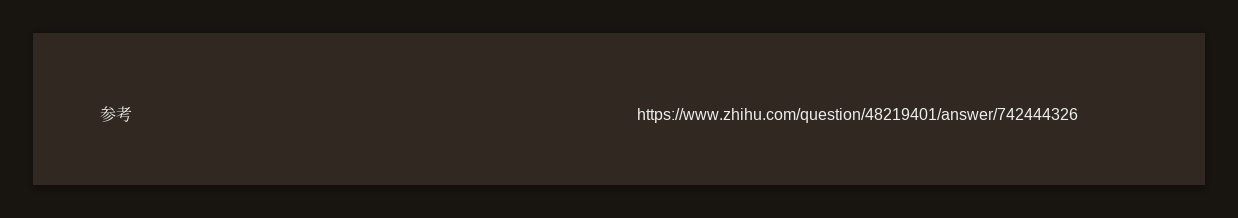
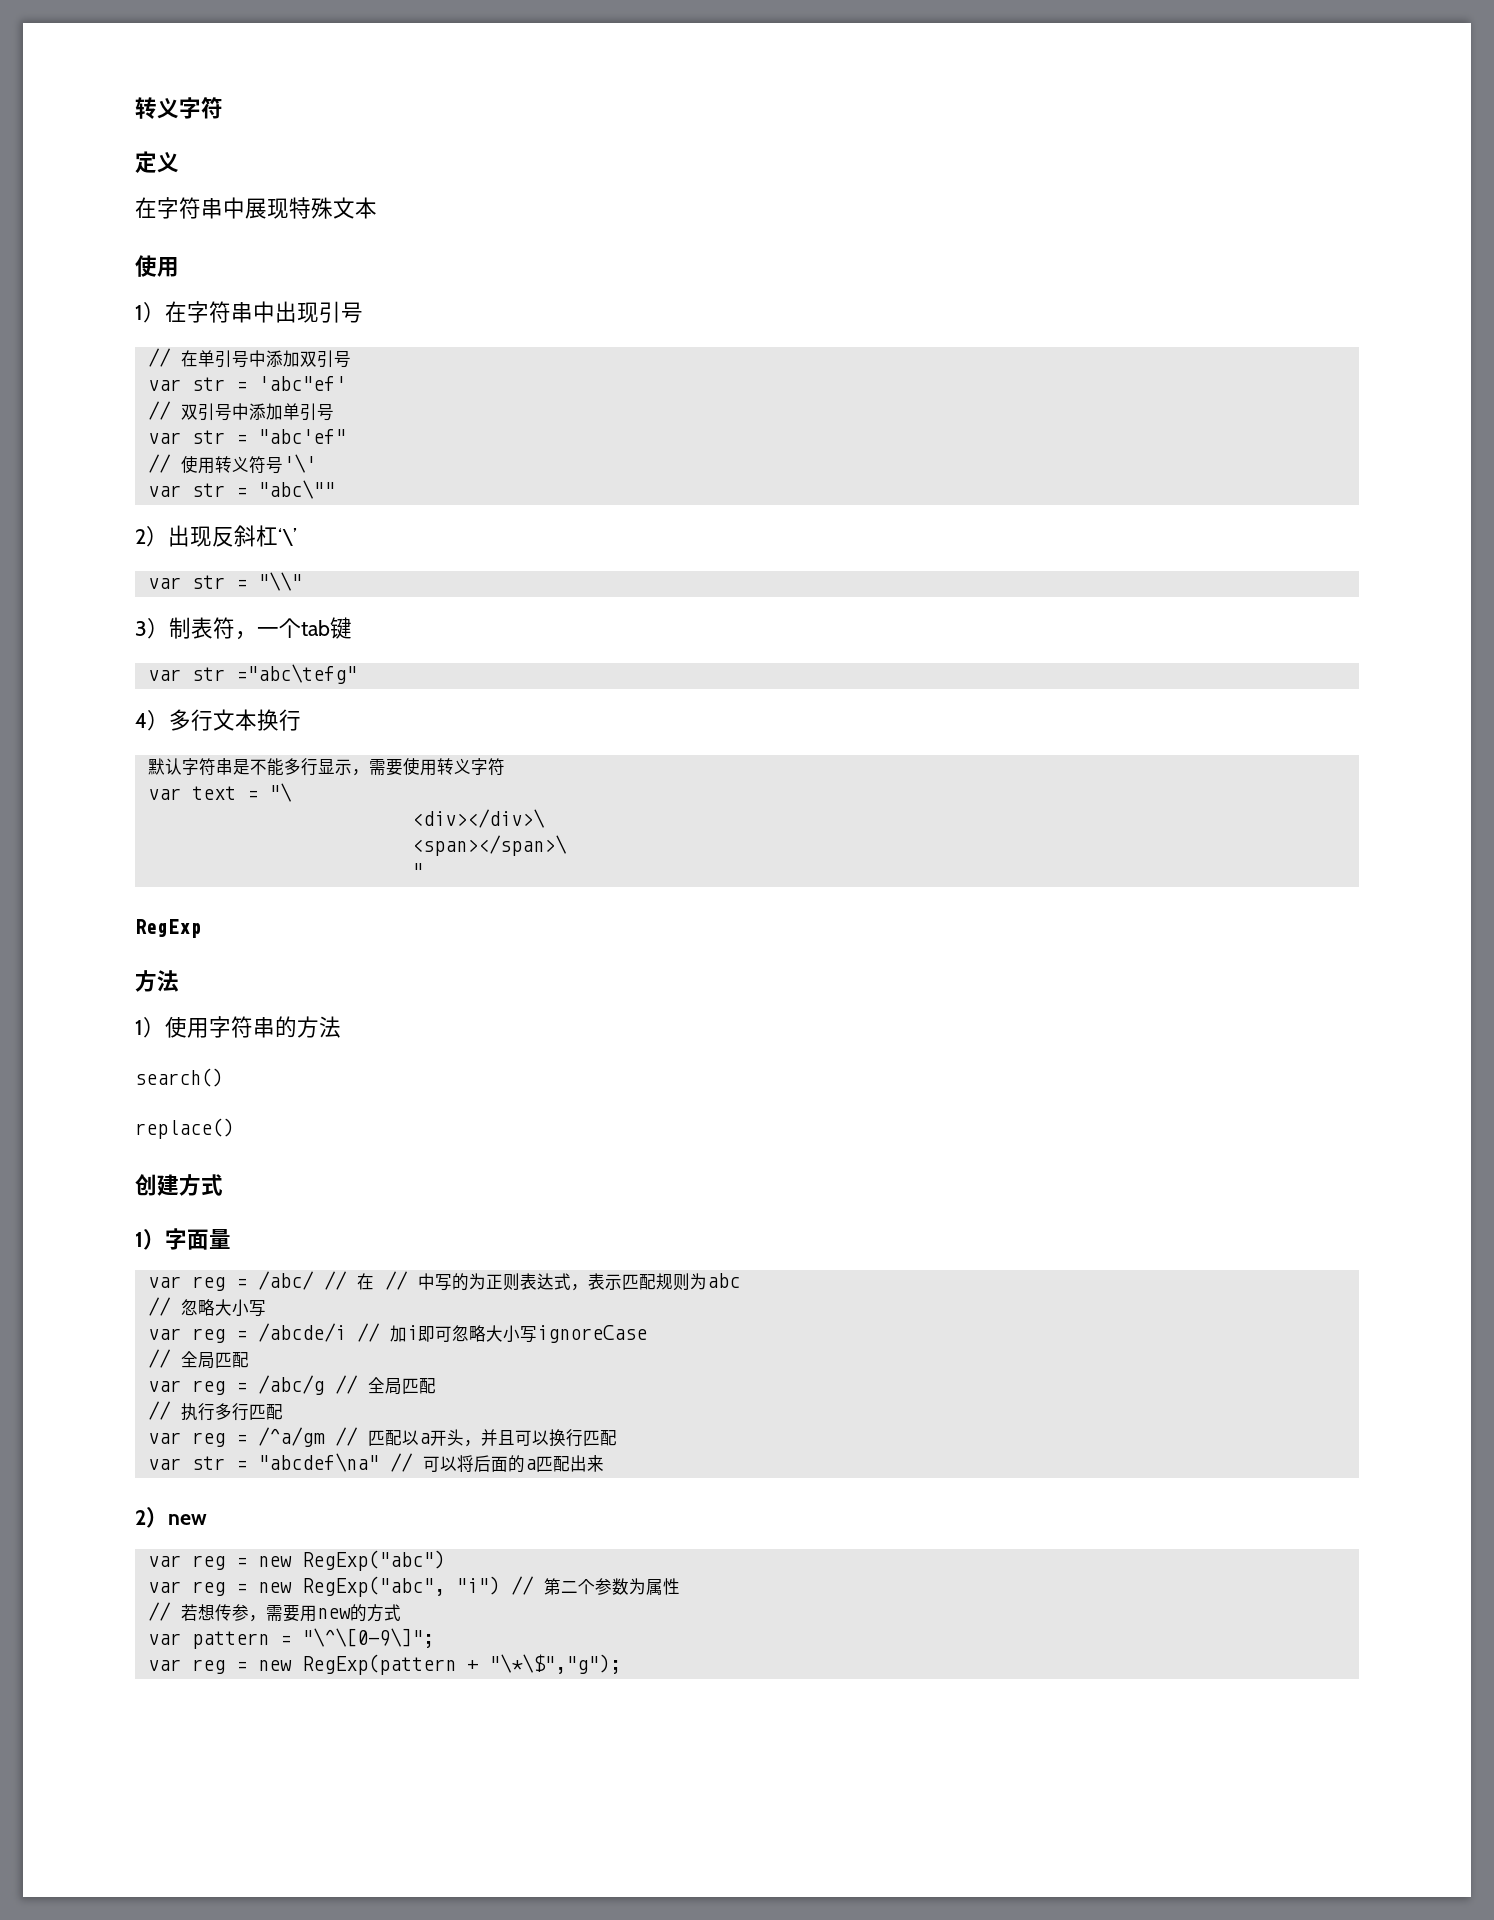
[100,106,132,122] [637,108,1078,123] 参考 // https://www.zhihu.com/question/48219401/answer/742444326 -> [135,97,223,119] [135,151,179,173] [135,197,377,219] [135,255,179,277] [135,301,363,323] [147,348,351,368] [147,376,346,391] [147,401,334,421] [147,429,346,444] [147,454,316,474] [147,480,335,499] [135,525,297,547] [147,572,302,591] [135,617,352,640] [147,664,357,684] [135,709,301,731] [147,758,505,776] [147,783,292,802] [411,809,545,828] [411,835,567,856] [411,863,423,878] [135,919,201,938] [135,970,179,992] [135,1016,341,1038] [135,1068,223,1087] [135,1118,234,1139] [135,1174,223,1196] [135,1228,231,1250] [147,1271,740,1291] [147,1297,266,1317] [147,1323,647,1343] [147,1349,249,1369] [147,1375,436,1395] [147,1401,283,1421] [147,1427,617,1447] [147,1453,604,1473] [135,1507,207,1528] [147,1550,445,1571] [147,1576,680,1597] [147,1602,401,1622] [147,1628,434,1649] [147,1654,621,1675] 转义字符 // 定义 // 在字符串中展现特殊文本 // 使用 // 1）在字符串中出现引号 // // 在单引号中添加双引号 // var str = 'abc"ef' // // 双引号中添加单引号 // var str = "abc'ef" // // 使用转义符号'\' // var str = "abc\"" // 2）出现反斜杠‘\’ // var str = "\\" // 3）制表符，一个tab键 // var str ="abc\tefg" // 4）多行文本换行 // 默认字符串是不能多行显示，需要使用转义字符 // var text = "\ // <div></div>\ // <span></span>\ // " // RegExp // 方法 // 1）使用字符串的方法 // search() // replace() // 创建方式 // 1）字面量 // var reg = /abc/ // 在 // 中写的为正则表达式，表示匹配规则为abc // // 忽略大小写 // var reg = /abcde/i // 加i即可忽略大小写ignoreCase // // 全局匹配 // var reg = /abc/g // 全局匹配 // // 执行多行匹配 // var reg = /^a/gm // 匹配以a开头，并且可以换行匹配 // var str = "abcdef\na" // 可以将后面的a匹配出来 // 2）new // var reg = new RegExp("abc") // var reg = new RegExp("abc", "i") // 第二个参数为属性 // // 若想传参，需要用new的方式 // var pattern = "\^\[0-9\]"; // var reg = new RegExp(pattern + "\*\$","g");

